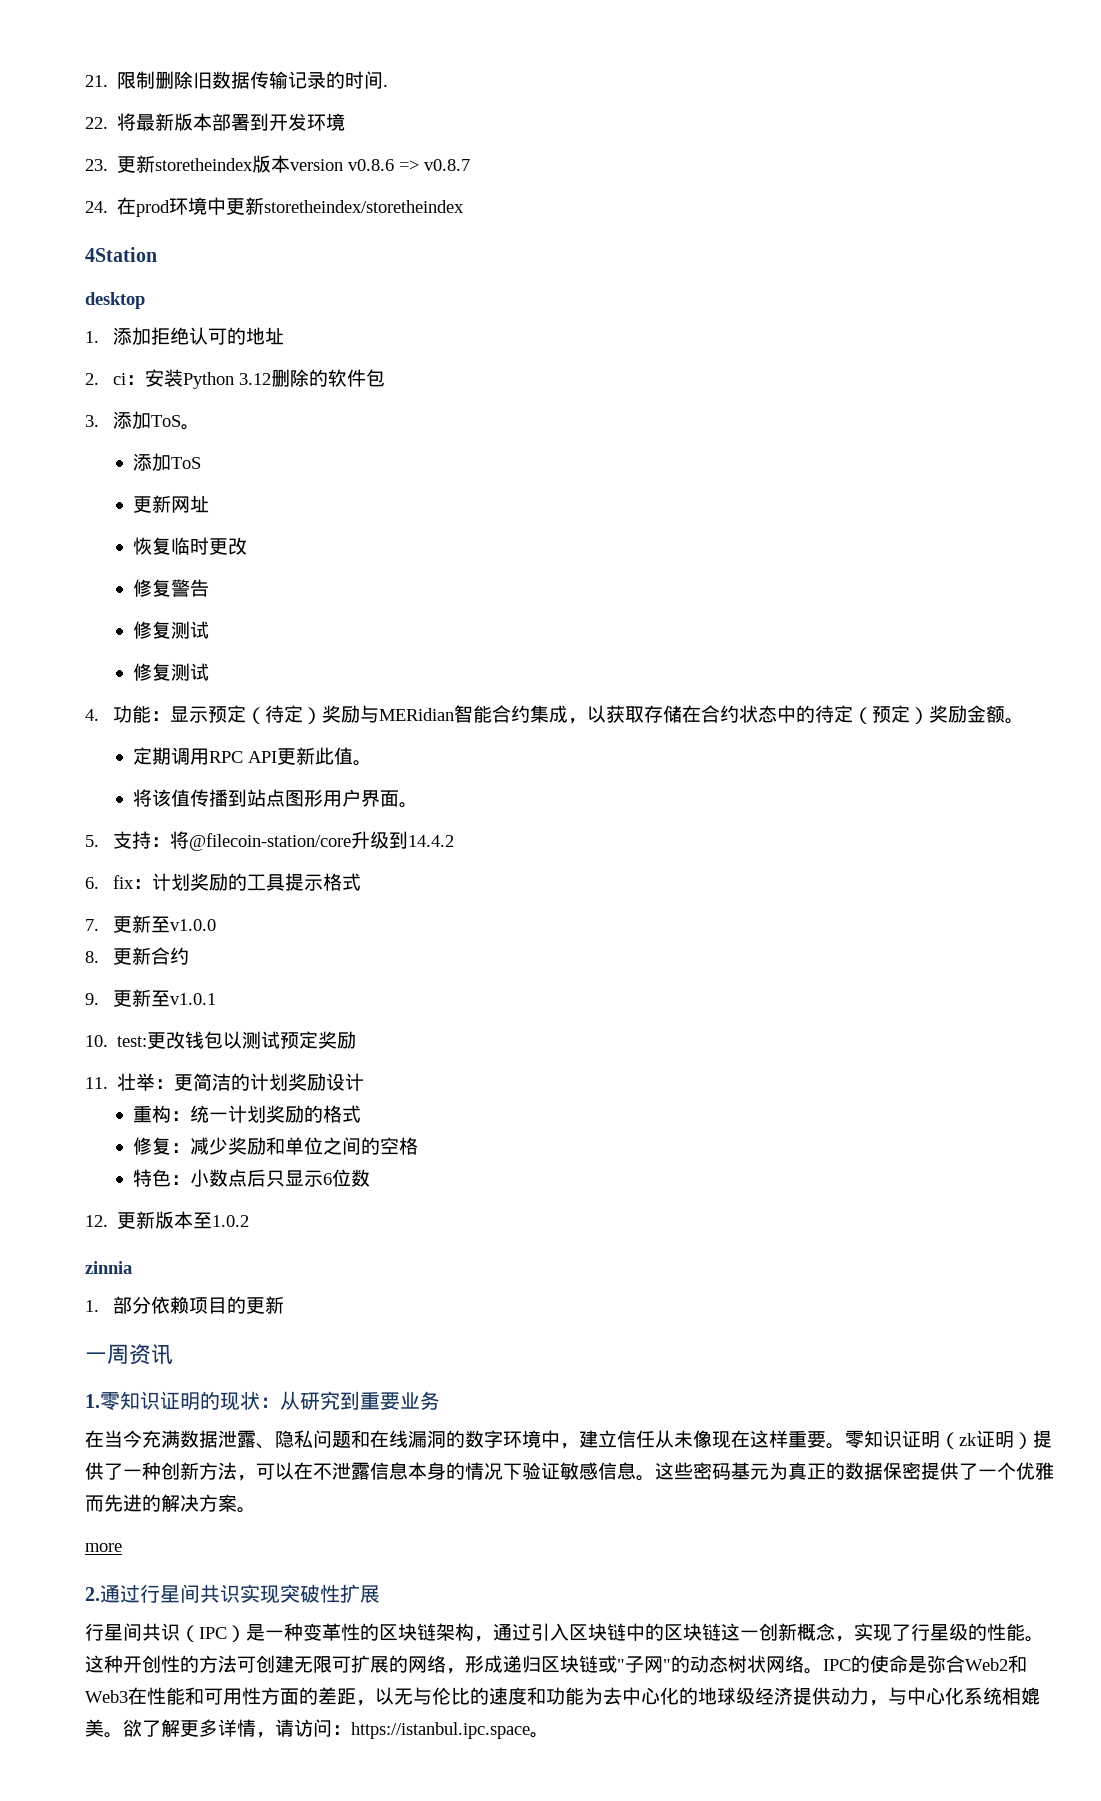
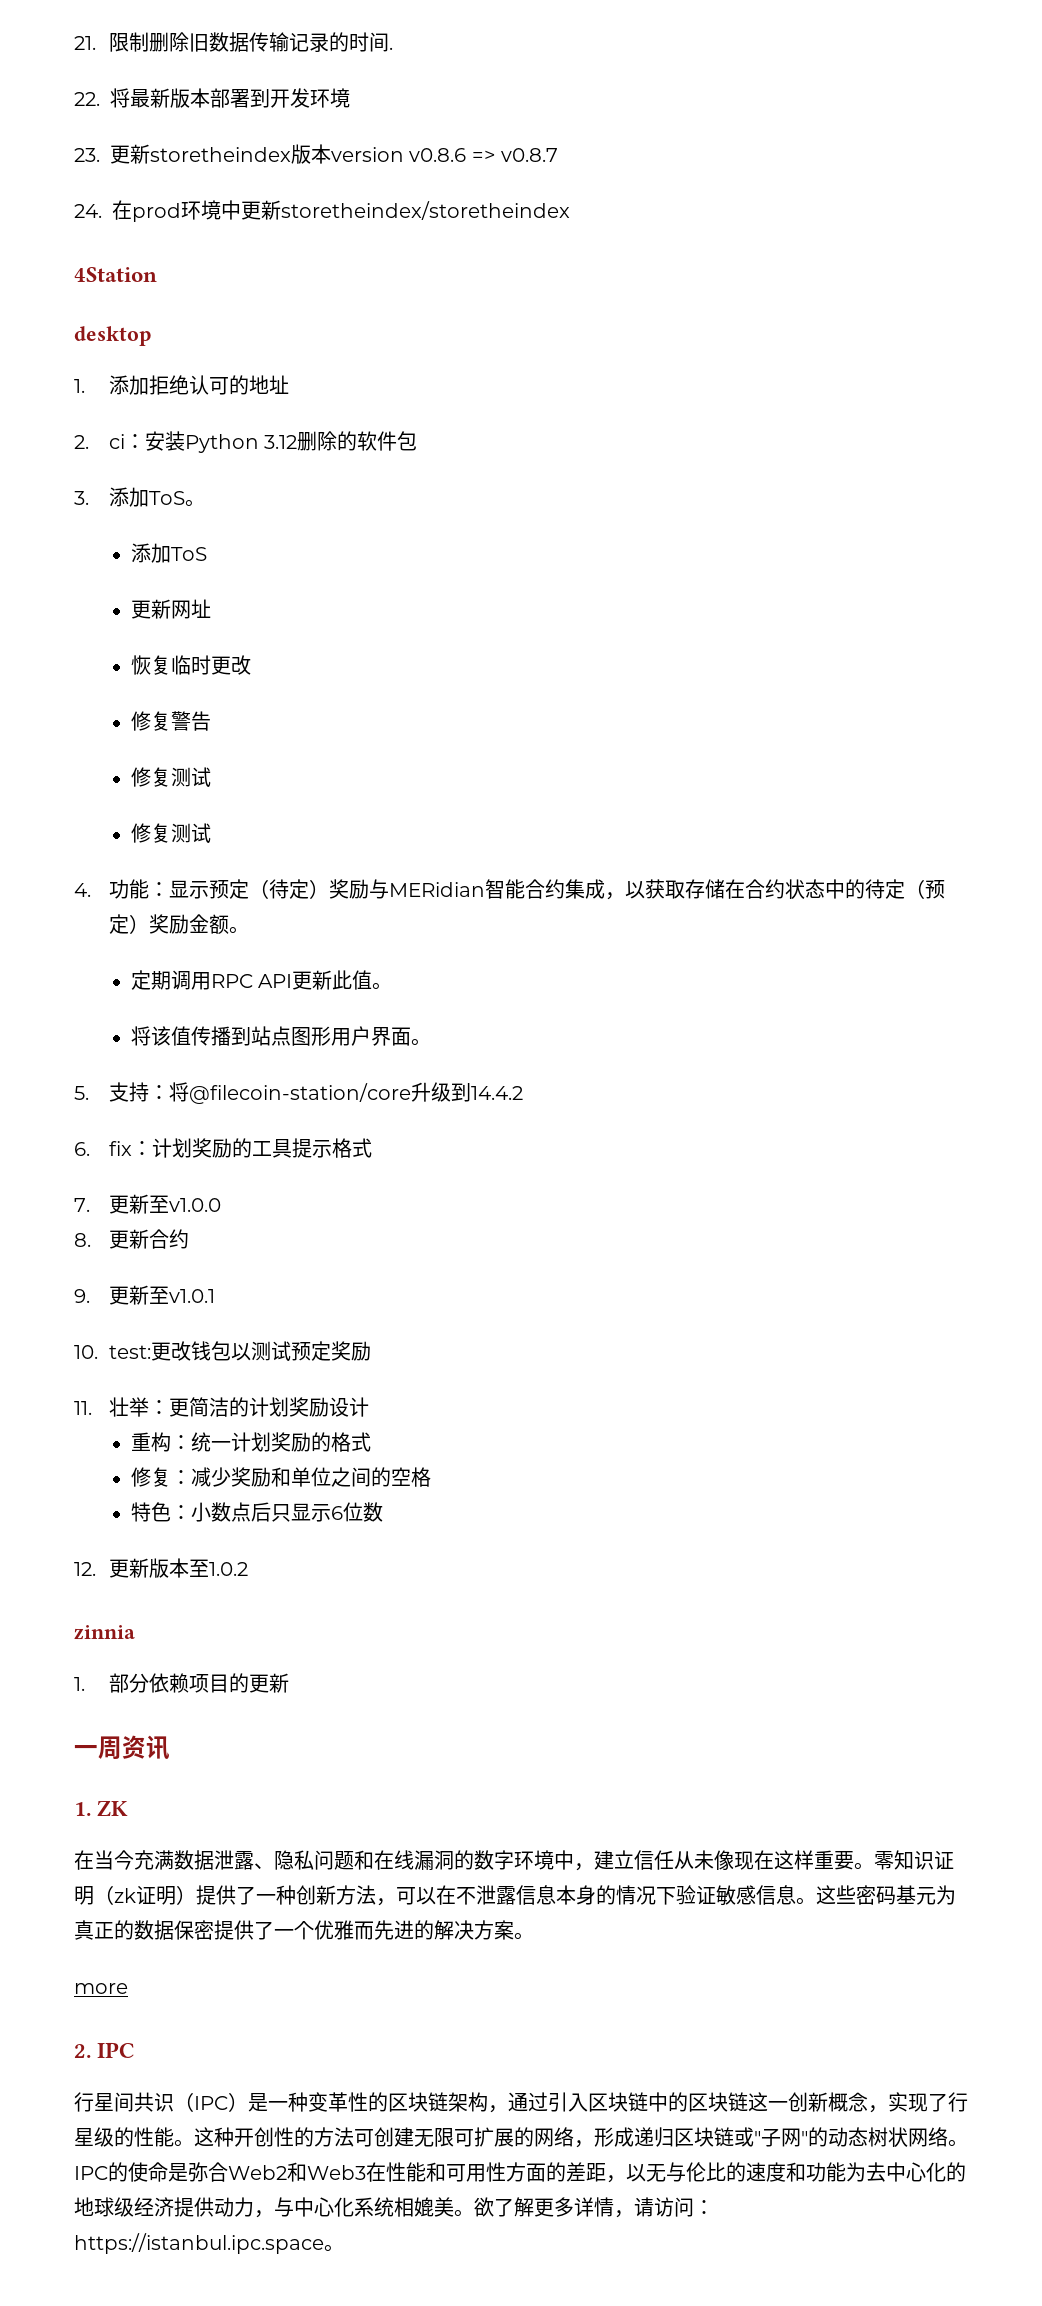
[100,1391,440,1411] 零知识证明的现状：从研究到重要业务 -> [97,1800,129,1816] ZK
[100,1584,380,1604] 通过行星间共识实现突破性扩展 -> [97,2042,136,2058] IPC

